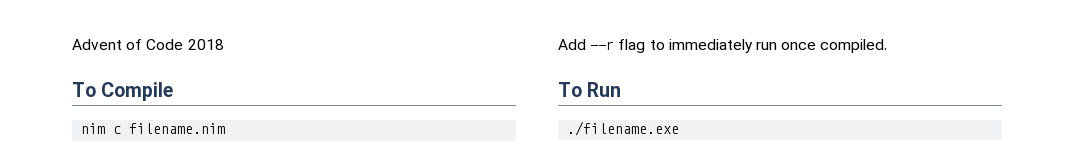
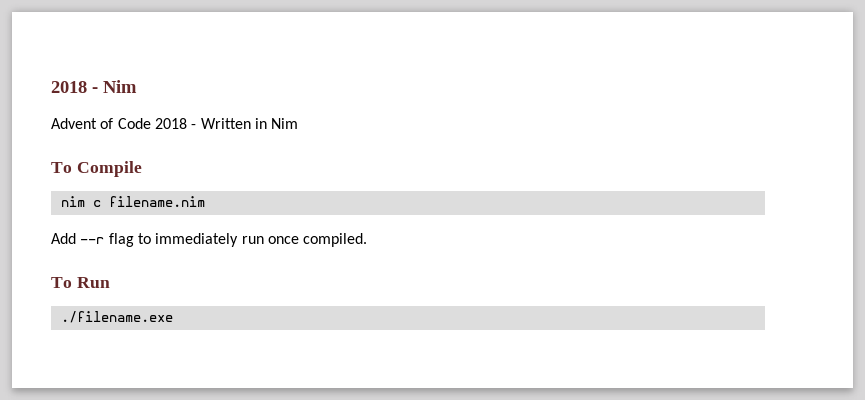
(72, 44) none -> [51,80,137,93] 2018 - Nim //
(224, 44) none -> [191,118,299,129] - Written in Nim

